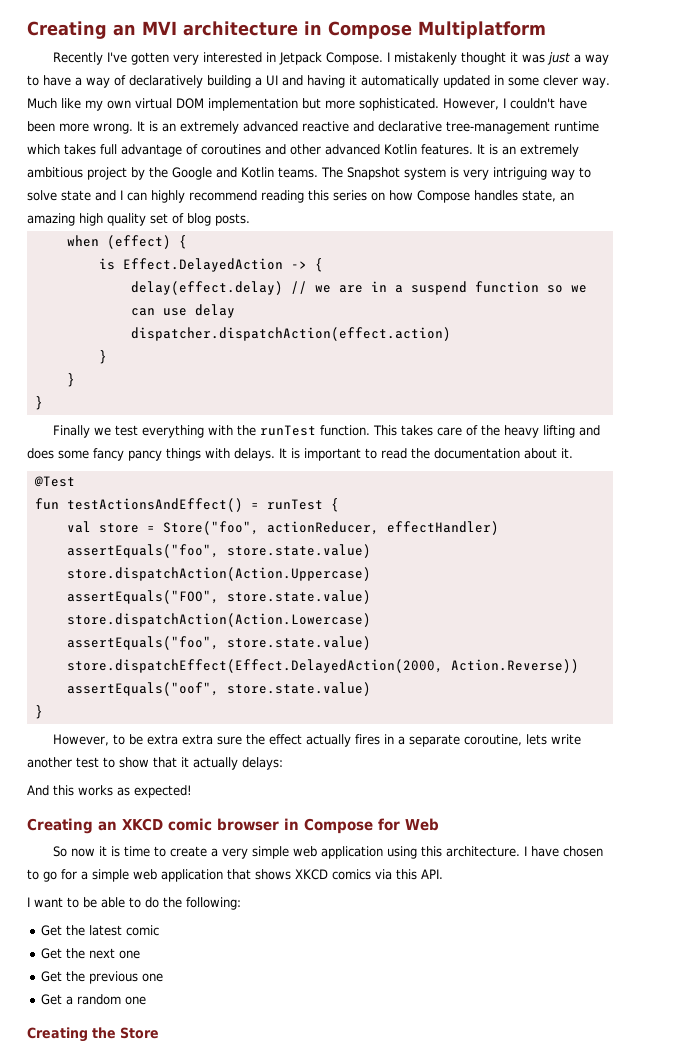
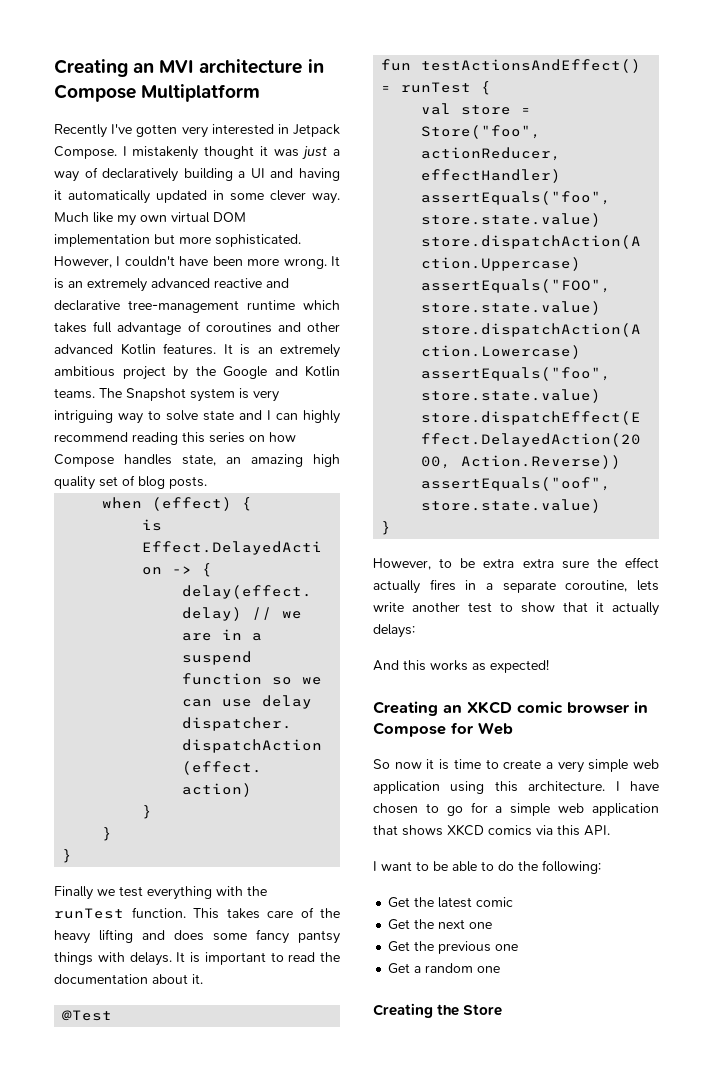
[27,75,110,88] to have a way -> (79, 176) none
[128,450,162,461] pancy -> [298,930,340,944] pantsy

